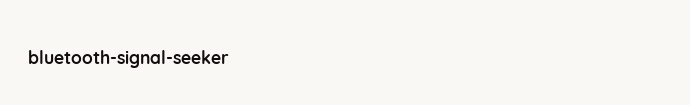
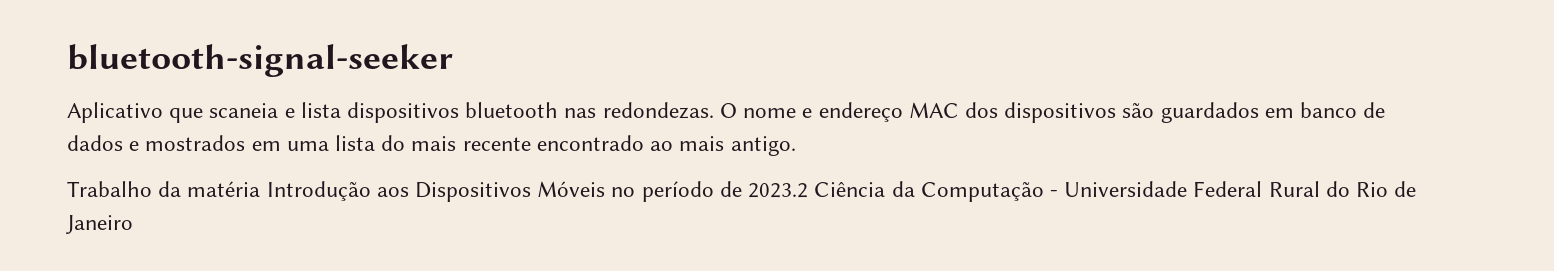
(229, 59) none -> [67,102,1386,123] [67,135,796,156] [67,181,1417,202] [66,215,133,234] // Aplicativo que scaneia e lista dispositivos bluetooth nas redondezas. O nome e endereço MAC dos dispositivos são guardados em banco de dados e mostrados em uma lista do mais recente encontrado ao mais antigo. // Trabalho da matéria Introdução aos Dispositivos Móveis no período de 2023.2 Ciência da Computação - Universidade Federal Rural do Rio de Janeiro

